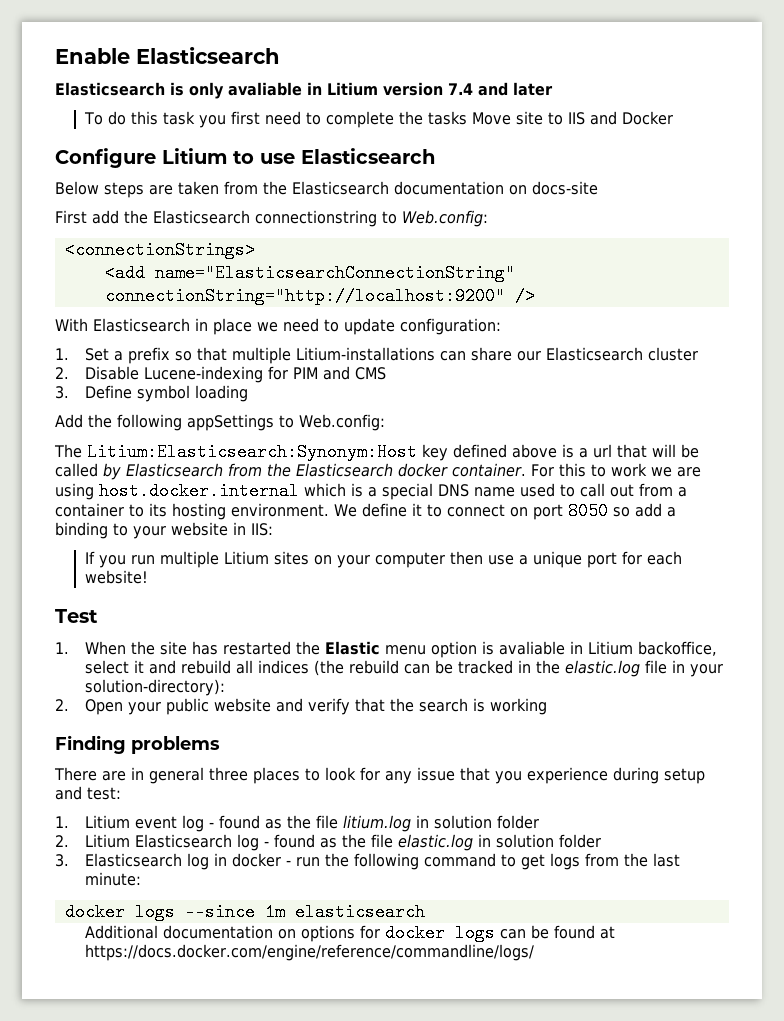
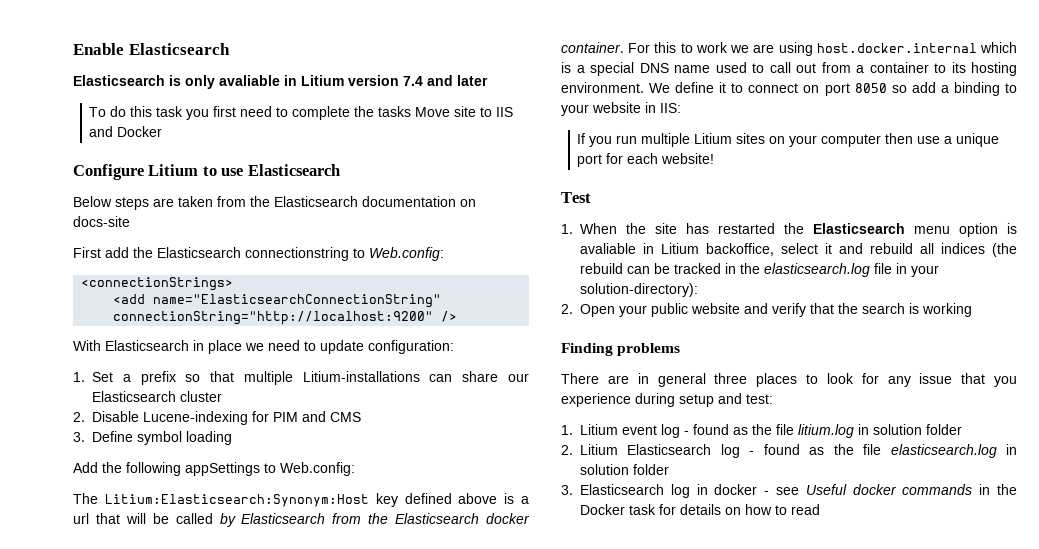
[325,641,381,655] Elastic -> [813,223,905,234] Elasticsearch
[565,660,641,677] elastic.log -> [764,263,870,277] elasticsearch.log
[398,834,474,851] elastic.log -> [890,444,997,458] elasticsearch.log
[296,853,681,870] [85,872,142,886] [64,903,425,921] [85,924,616,942] [85,944,535,961] run the following command to get logs from the last minute: // docker logs --since 1m elasticsearch // Additional documentation on options for docker logs can be found at https://docs.docker.com/engine/reference/commandline/logs/ -> [776,484,1018,495] [580,504,820,515] see Useful docker commands in the Docker task for details on how to read

